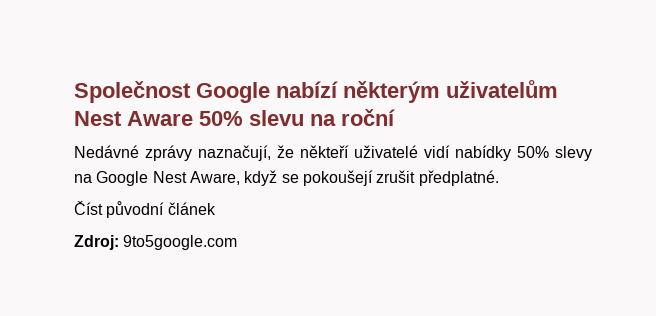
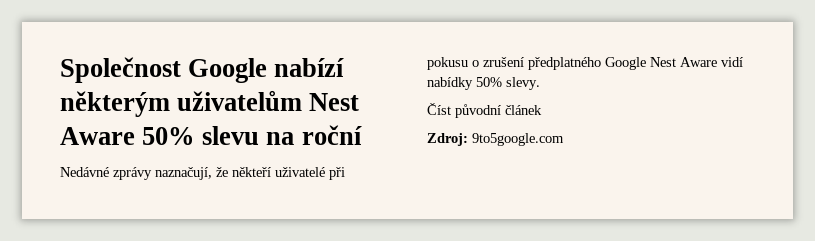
[424,145,592,161] [74,170,499,186] vidí nabídky 50% slevy na Google Nest Aware, když se pokoušejí zrušit předplatné. -> [329,167,345,180] [427,57,743,70] [427,77,540,90] při pokusu o zrušení předplatného Google Nest Aware vidí nabídky 50% slevy.

